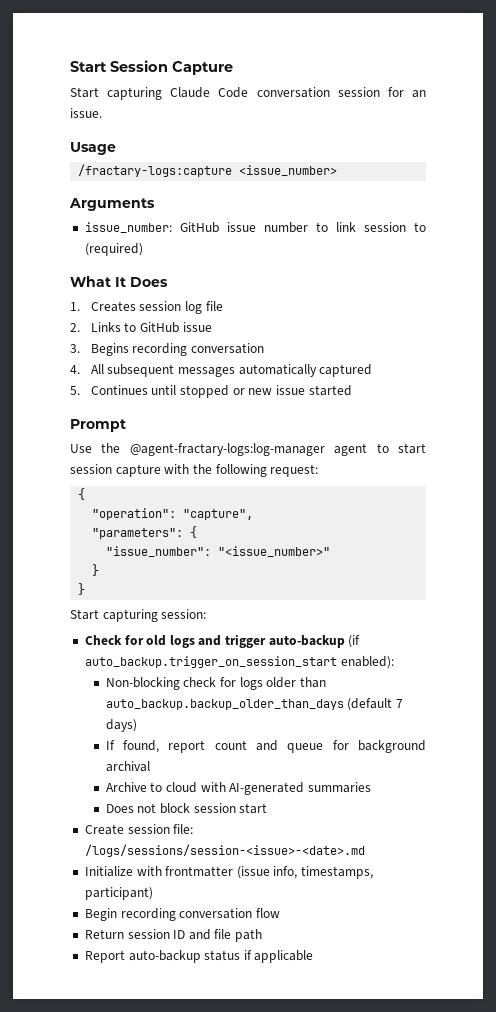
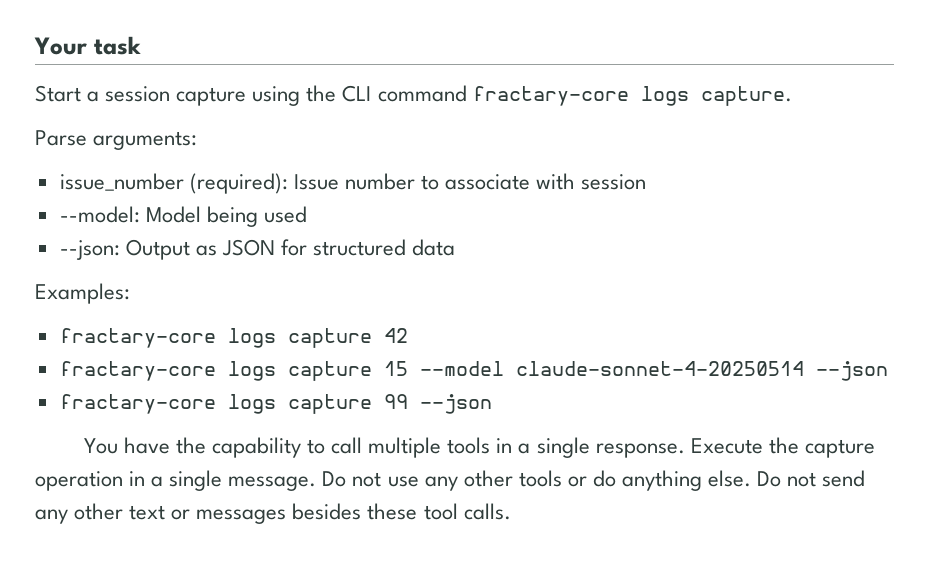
[70,60,233,75] [70,87,427,100] [70,108,102,118] [70,142,116,155] [78,164,338,177] [69,198,155,211] [84,222,426,233] [84,243,143,256] [70,276,168,287] [70,301,223,314] [70,322,212,333] [70,343,265,356] [70,364,373,377] [70,385,352,398] [70,419,126,432] [70,443,426,456] [70,464,319,477] [78,488,86,500] [92,508,254,520] [92,526,198,539] [106,546,331,557] [92,564,100,576] [78,583,86,595] [70,609,207,622] [84,634,361,648] [84,656,394,669] [105,677,326,690] [105,698,403,711] [105,719,137,732] [105,740,426,753] [105,761,150,772] [105,782,371,795] [105,803,268,814] [84,824,194,835] [84,844,365,857] [84,866,374,879] [84,887,153,900] [84,908,280,921] [84,929,263,942] [84,950,314,963] Start Session Capture // Start capturing Claude Code conversation session for an issue. // Usage // /fractary-logs:capture <issue_number> // Arguments // issue_number: GitHub issue number to link session to (required) // What It Does // 1. Creates session log file // 2. Links to GitHub issue // 3. Begins recording conversation // 4. All subsequent messages automatically captured // 5. Continues until stopped or new issue started // Prompt // Use the @agent-fractary-logs:log-manager agent to start session capture with the following request: // { // "operation": "capture", // "parameters": { // "issue_number": "<issue_number>" // } // } // Start capturing session: // Check for old logs and trigger auto-backup (if auto_backup.trigger_on_session_start enabled): // Non-blocking check for logs older than auto_backup.backup_older_than_days (default 7 days) // If found, report count and queue for background archival // Archive to cloud with AI-generated summaries // Does not block session start // Create session file: /logs/sessions/session-<issue>-<date>.md // Initialize with frontmatter (issue info, timestamps, participant) // Begin recording conversation flow // Return session ID and file path // Report auto-backup status if applicable -> [34,36,141,55] [35,85,792,106] [35,130,198,150] [59,173,647,194] [59,206,307,227] [59,239,456,260] [35,283,130,304] [59,328,408,348] [59,361,888,381] [59,394,492,414] [83,437,875,458] [35,470,866,491] [35,503,511,524] Your task // Start a session capture using the CLI command fractary-core logs capture. // Parse arguments: // issue_number (required): Issue number to associate with session // --model: Model being used // --json: Output as JSON for structured data // Examples: // fractary-core logs capture 42 // fractary-core logs capture 15 --model claude-sonnet-4-20250514 --json // fractary-core logs capture 99 --json // You have the capability to call multiple tools in a single response. Execute the capture operation in a single message. Do not use any other tools or do anything else. Do not send any other text or messages besides these tool calls.

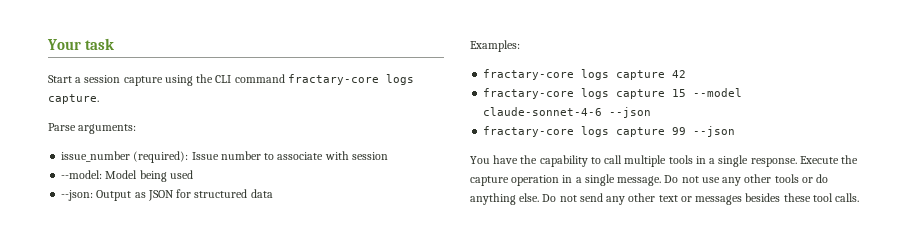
[515,361,804,376] claude-sonnet-4-20250514 -> [483,107,603,116] claude-sonnet-4-6

